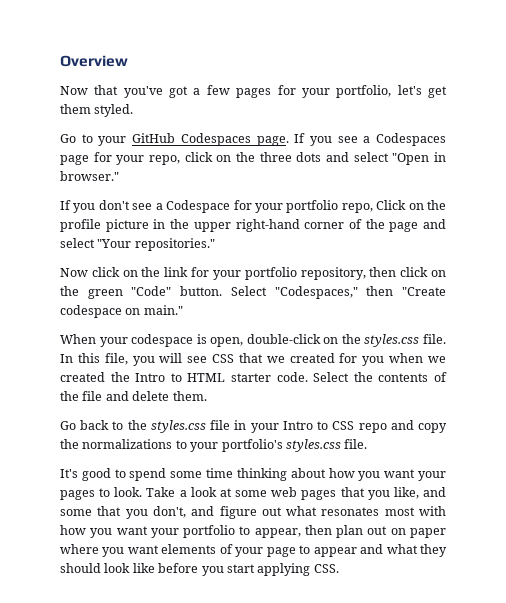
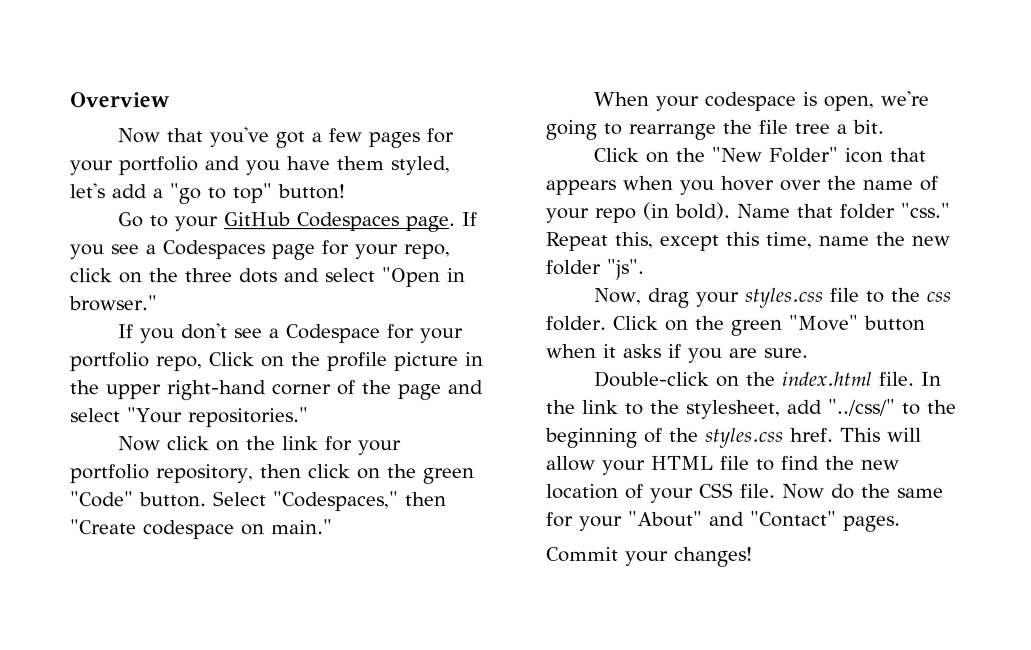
[336,85,448,98] [60,104,134,117] portfolio, let's get them styled. -> [118,156,450,176] [69,183,345,205] portfolio and you have them styled, let's add a "go to top" button!
[246,334,446,347] [60,353,447,366] [60,372,447,382] [60,391,207,401] [60,420,447,433] [60,439,368,452] [60,468,446,481] [60,487,446,500] [60,506,447,519] [60,525,446,538] [60,544,448,557] [60,563,339,576] double-click on the styles.css file. In this file, you will see CSS that we created for you when we created the Intro to HTML starter code. Select the contents of the file and delete them. // Go back to the styles.css file in your Intro to CSS repo and copy the normalizations to your portfolio's styles.css file. // It's good to spend some time thinking about how you want your pages to look. Take a look at some web pages that you like, and some that you don't, and figure out what resonates most with how you want your portfolio to appear, then plan out on paper where you want elements of your page to appear and what they should look like before you start applying CSS. -> [880,90,930,106] [545,119,884,140] [593,146,927,163] [545,175,938,195] [545,201,950,223] [545,231,950,251] [545,258,644,280] [593,287,952,308] [545,314,926,336] [546,343,809,363] [594,370,943,387] [546,398,957,419] [545,427,922,448] [546,455,900,475] [546,482,944,503] [546,510,901,532] [546,546,753,567] we're going to rearrange the file tree a bit. // Click on the "New Folder" icon that appears when you hover over the name of your repo (in bold). Name that folder "css." Repeat this, except this time, name the new folder "js". // Now, drag your styles.css file to the css folder. Click on the green "Move" button when it asks if you are sure. // Double-click on the index.html file. In the link to the stylesheet, add "../css/" to the beginning of the styles.css href. This will allow your HTML file to find the new location of your CSS file. Now do the same for your "About" and "Contact" pages. // Commit your changes!

